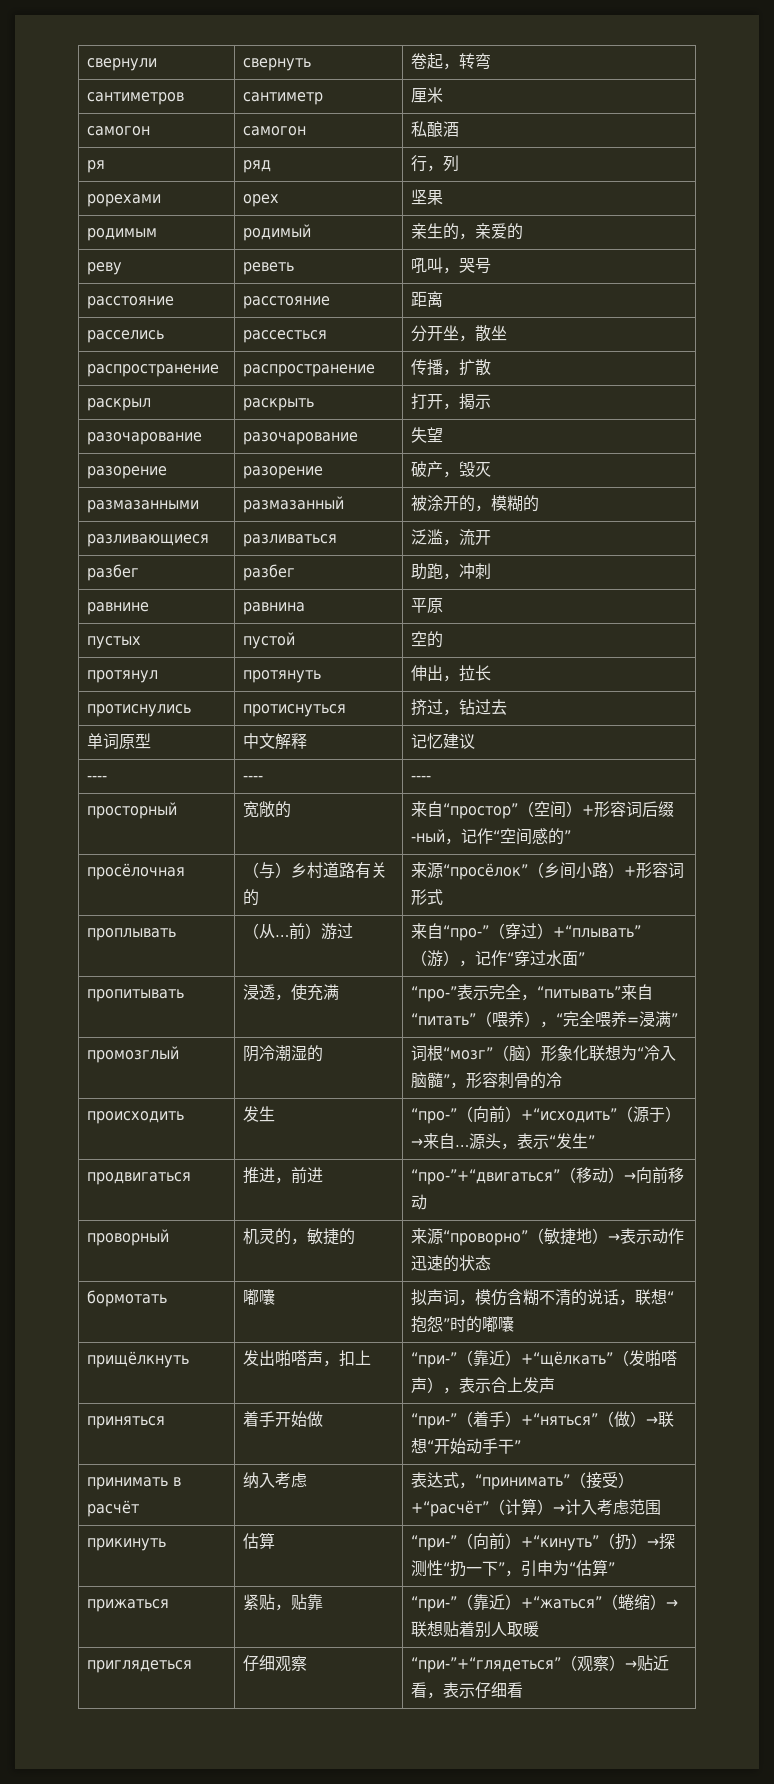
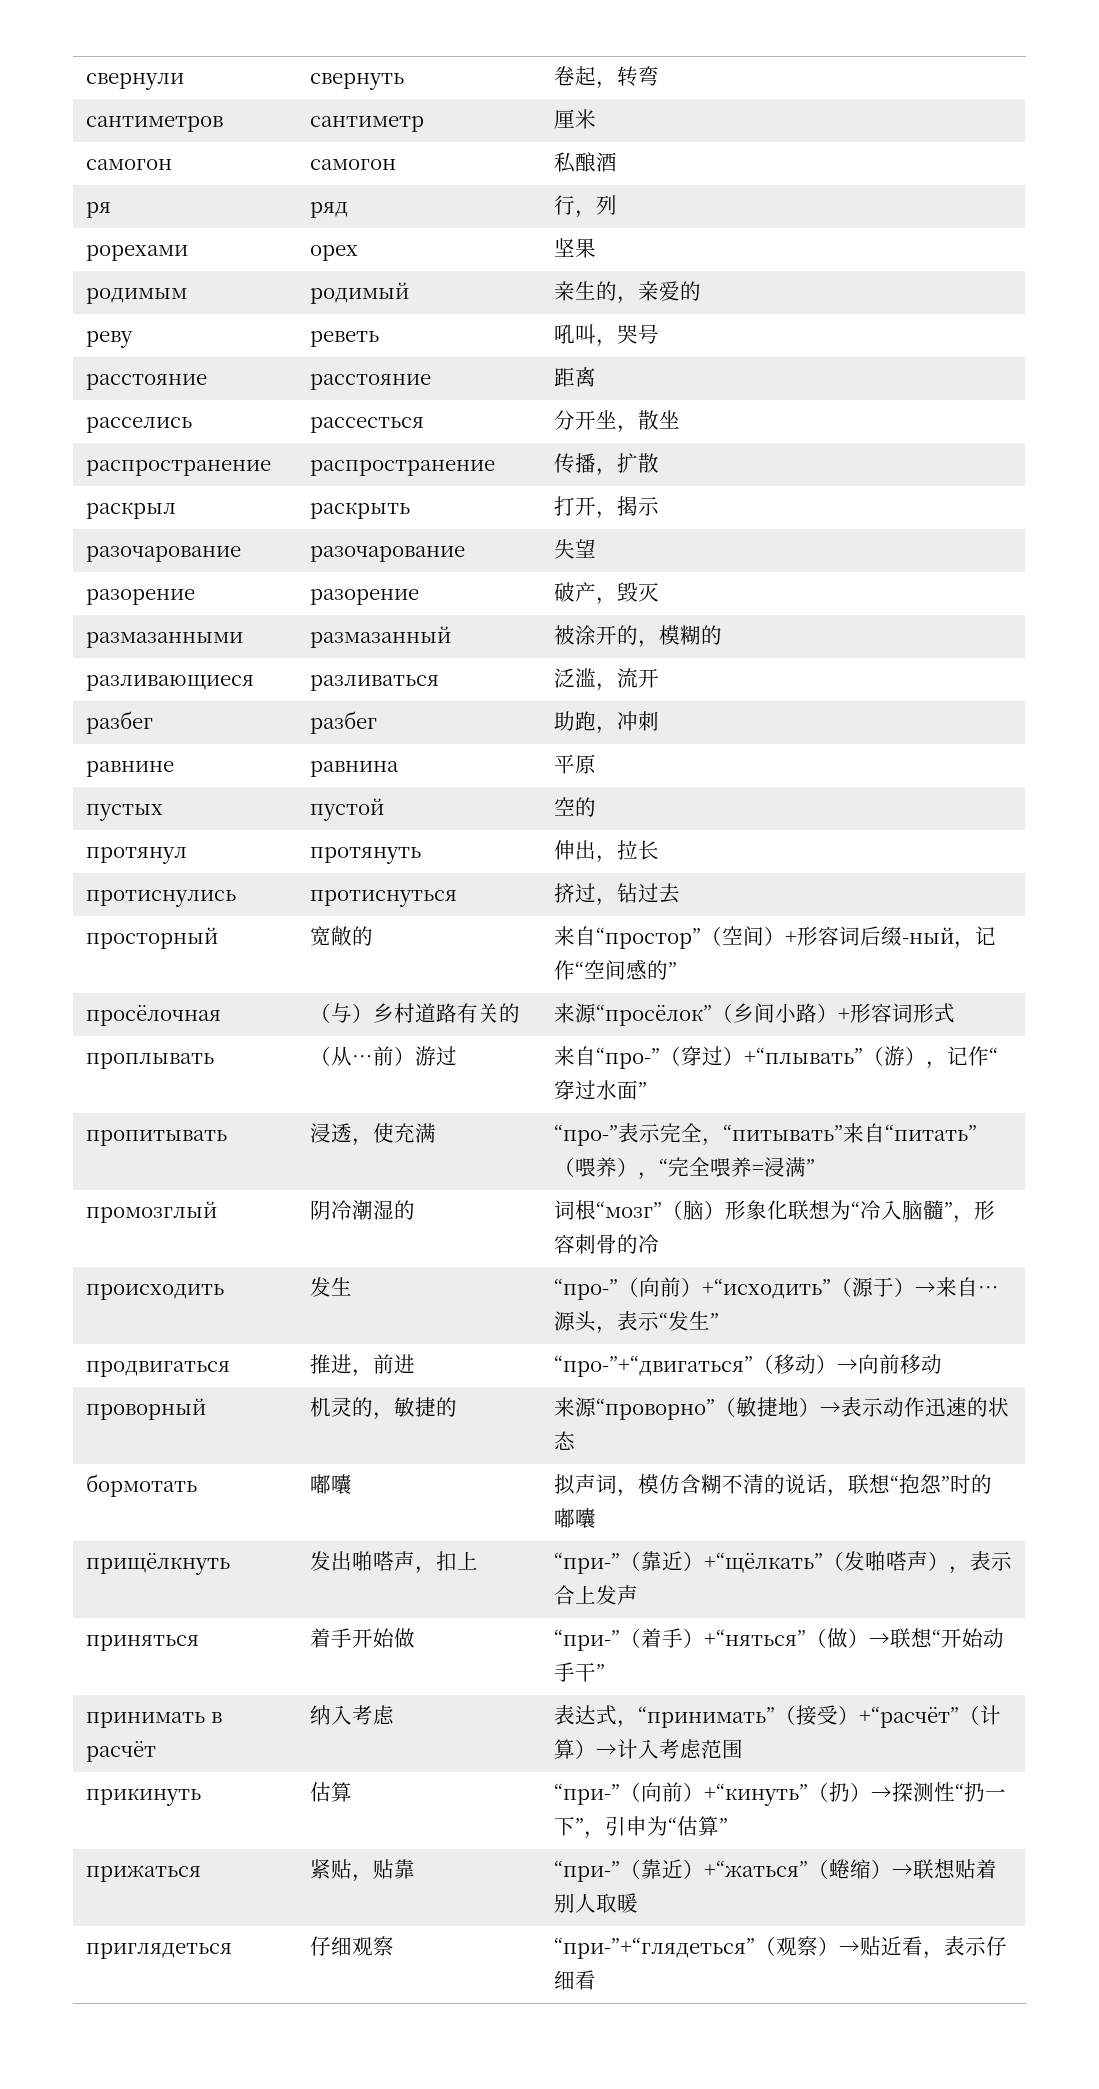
[86,733,151,749] [242,733,307,750] [410,733,475,749] [86,775,107,781] [242,775,263,781] [410,775,431,781] // 单词原型 | 中文解释 | 记忆建议 // ---- | ---- | ---- -> (681, 893) none

